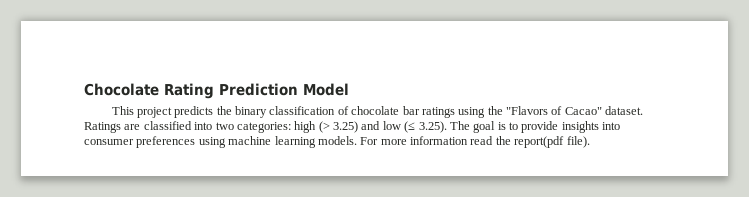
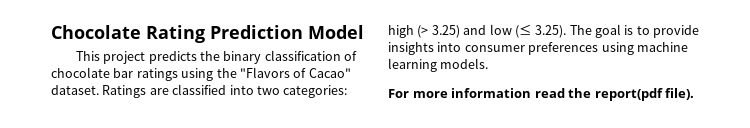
(357, 140) none -> (489, 63) //

